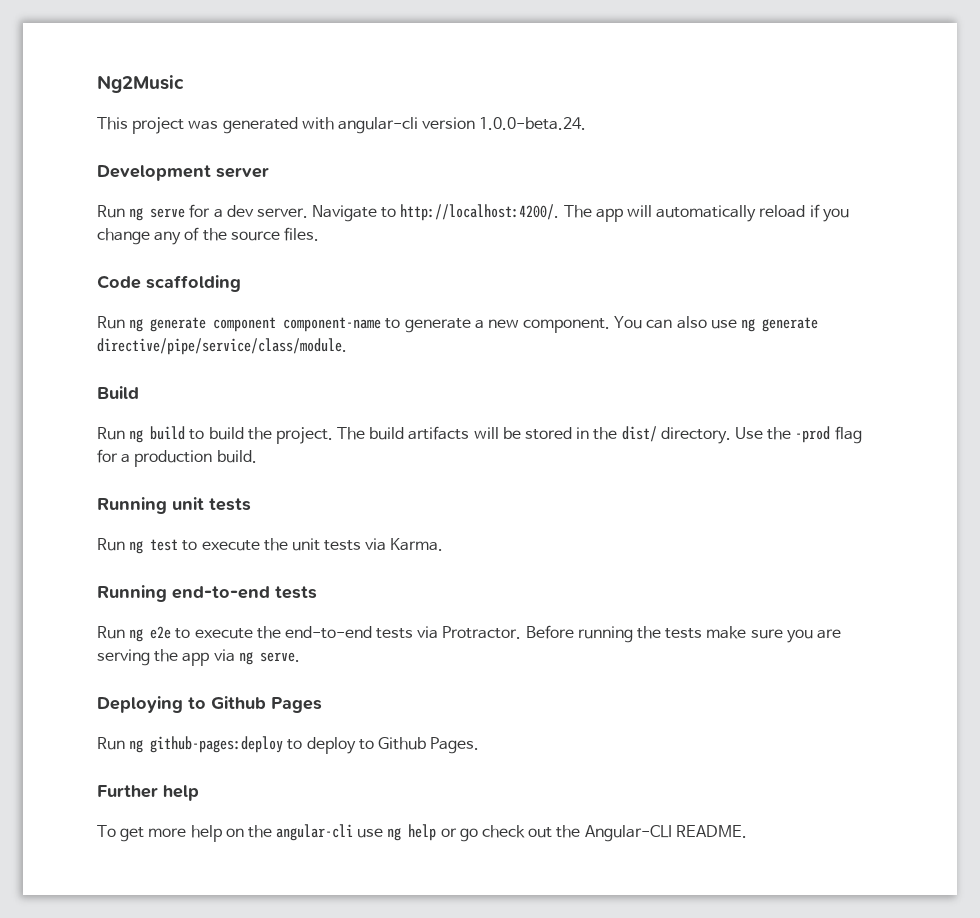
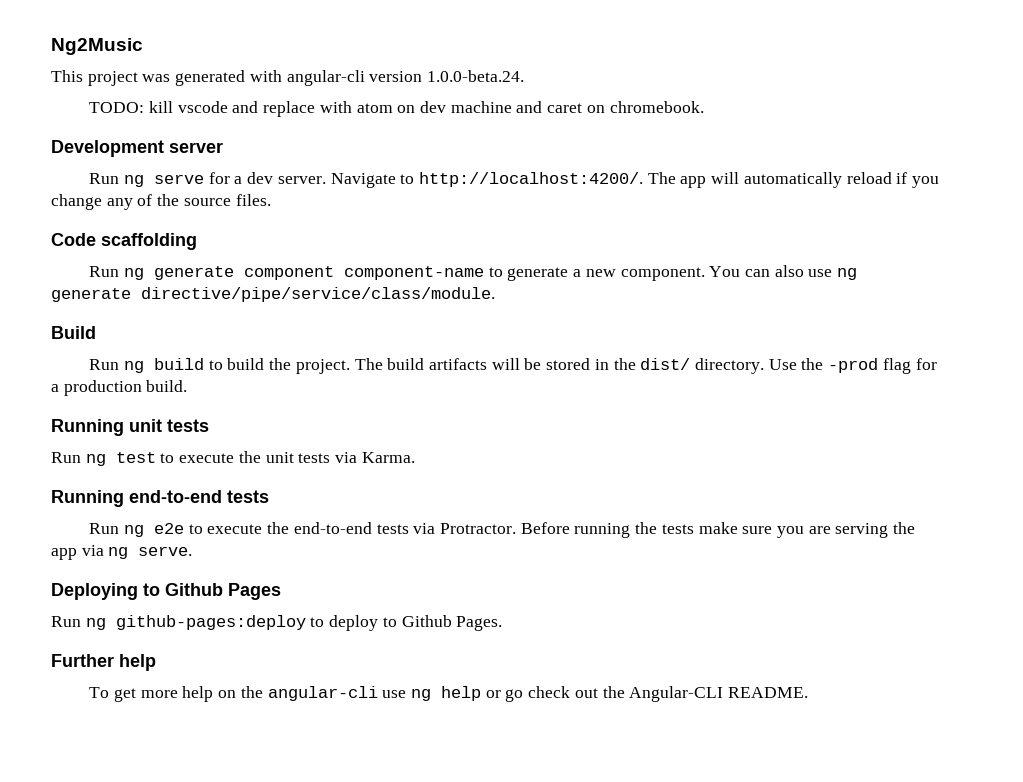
(587, 123) none -> [89,101,704,117] // TODO: kill vscode and replace with atom on dev machine and caret on chromebook.

